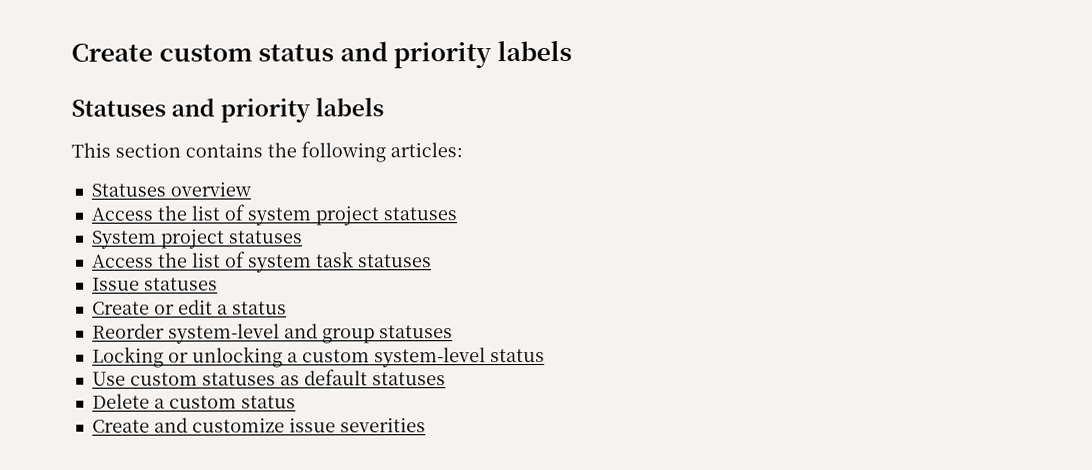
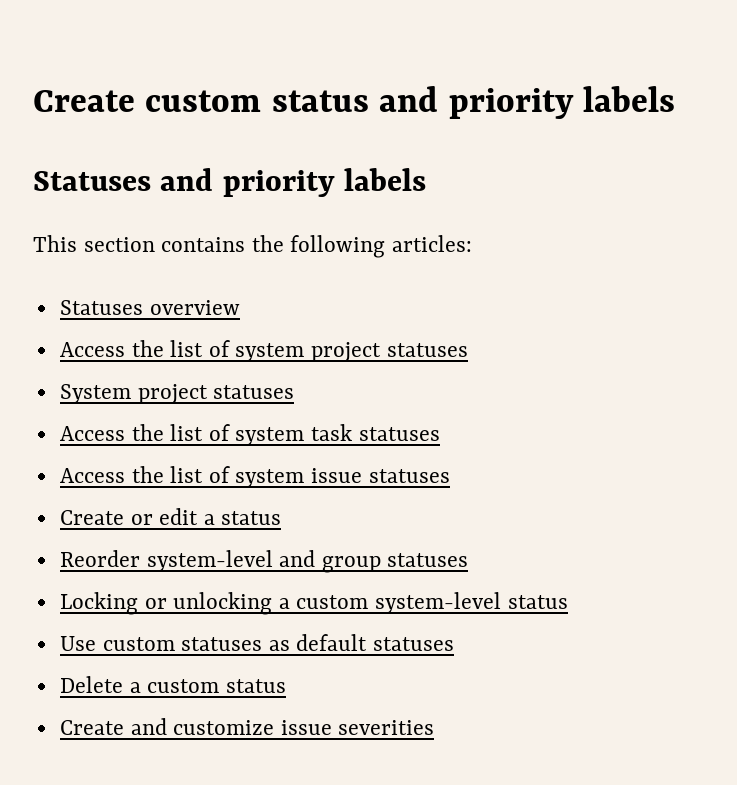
[91,277,140,291] Issue -> [59,466,363,488] Access the list of system issue

